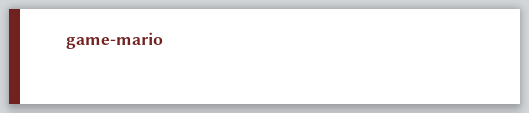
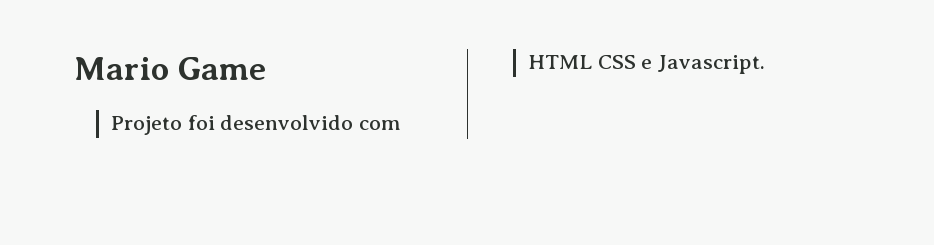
[66,32,163,49] game-mario -> [74,57,267,80] [110,115,402,135] [527,55,766,74] Mario Game // Projeto foi desenvolvido com HTML CSS e Javascript.

